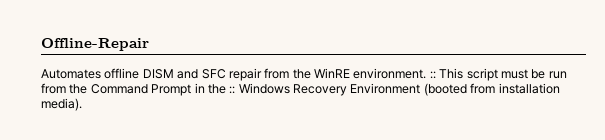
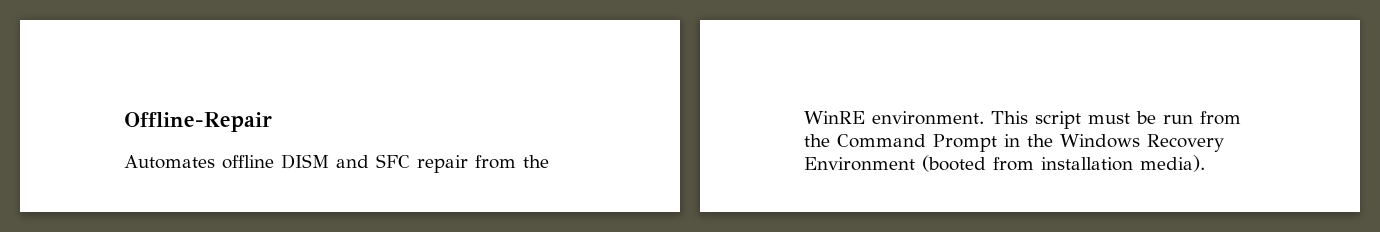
[429,71,436,79] :: -> (984, 118) none
[229,86,236,94] :: -> (1053, 140) none

